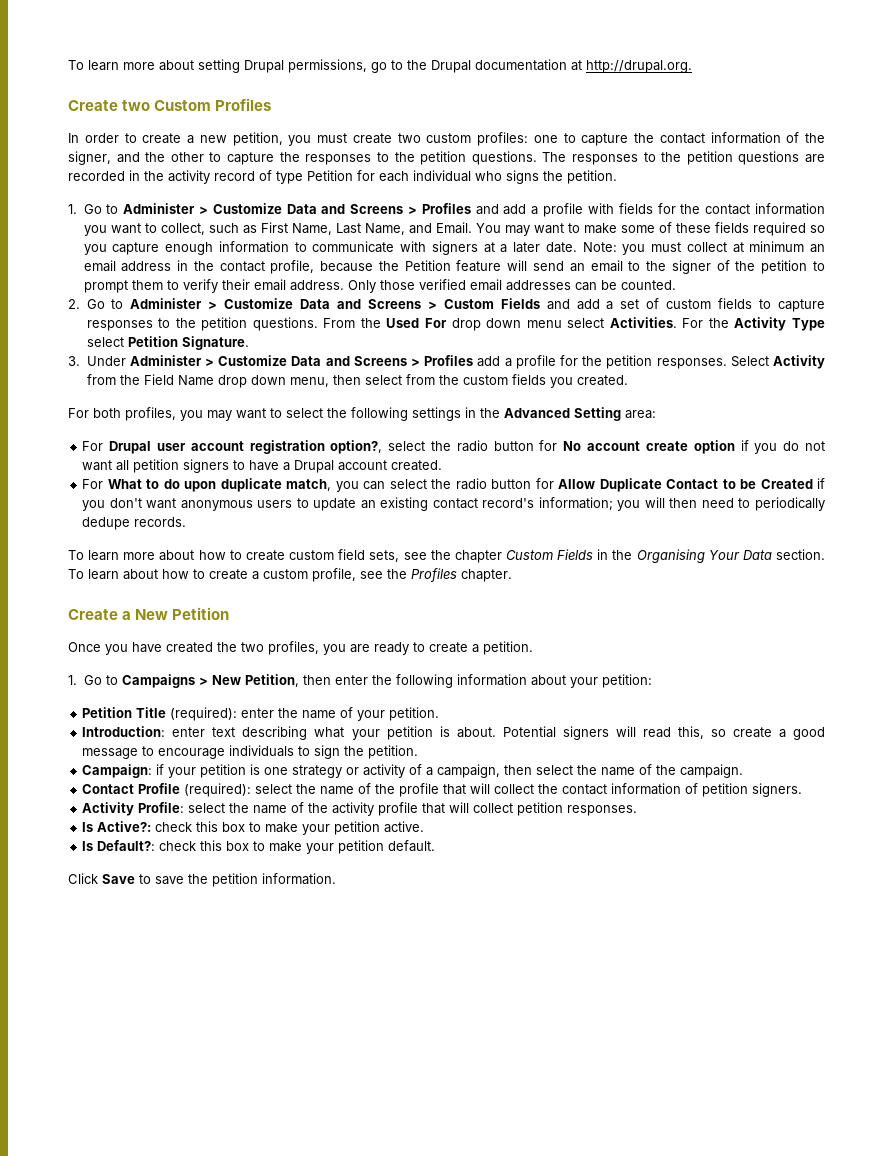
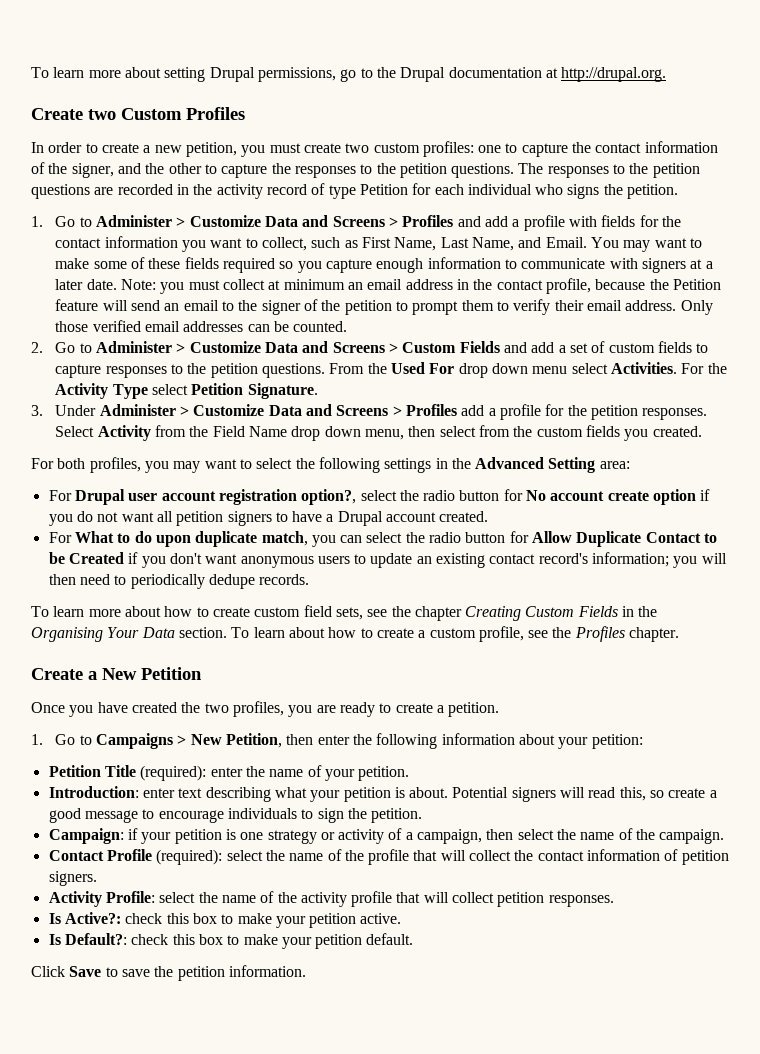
(502, 556) none -> [465,606,522,621] Creating

